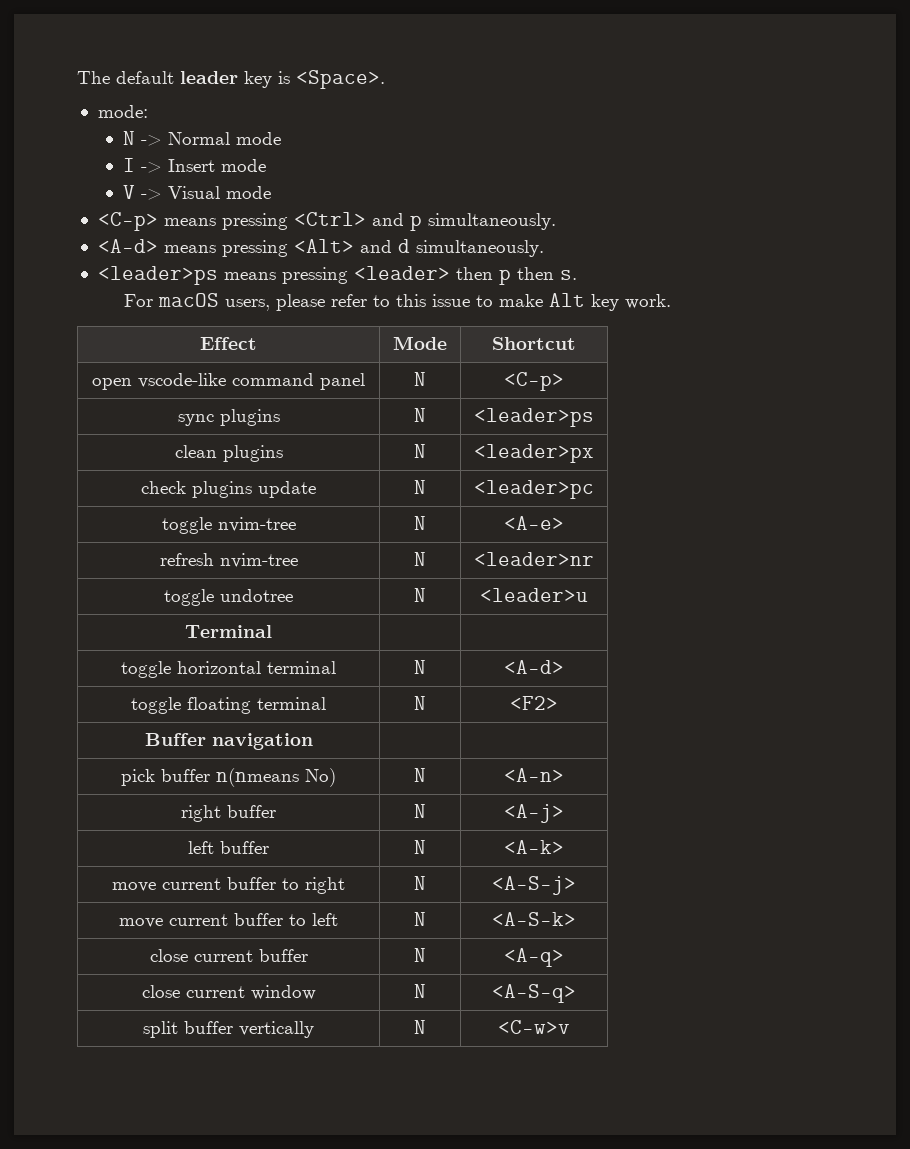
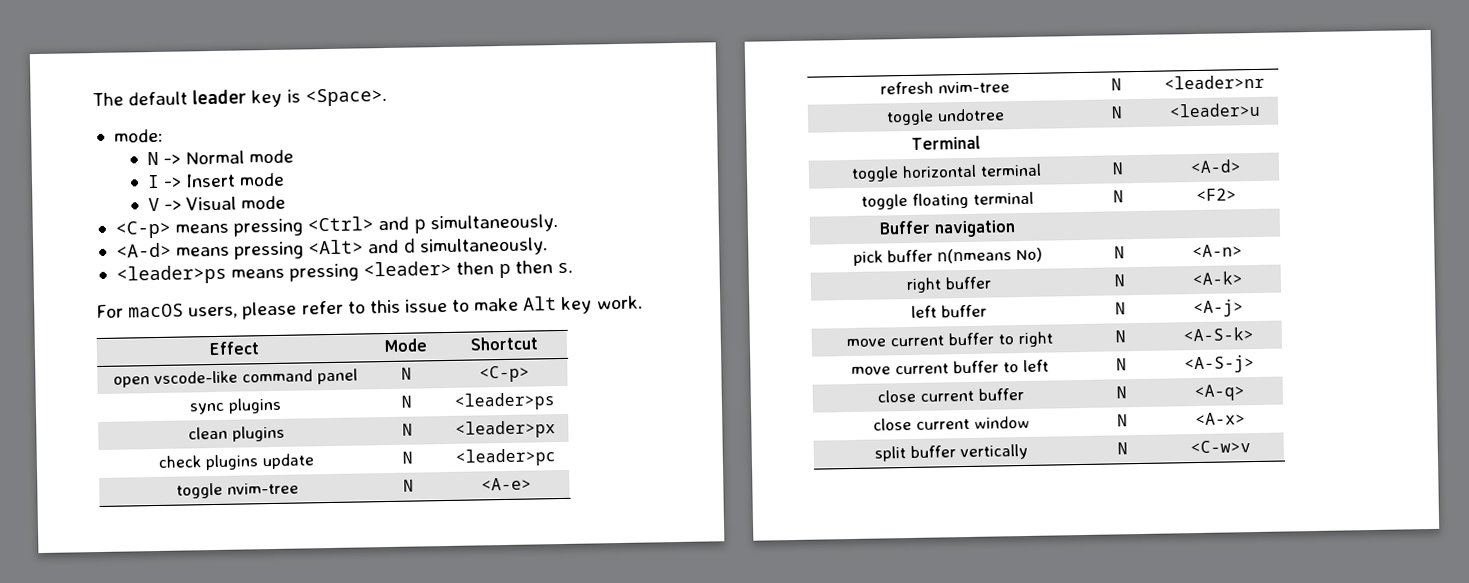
[504,804,564,823] <A-j> -> [1192,271,1243,286] <A-k>
[504,840,564,854] <A-k> -> [1193,299,1244,318] <A-j>
[492,876,576,895] <A-S-j> -> [1183,327,1254,342] <A-S-k>
[492,912,576,926] <A-S-k> -> [1184,355,1255,374] <A-S-j>
[492,984,576,1003] <A-S-q> -> [1195,412,1246,426] <A-x>

